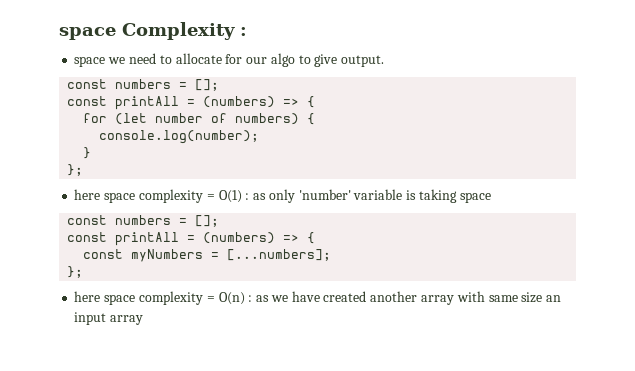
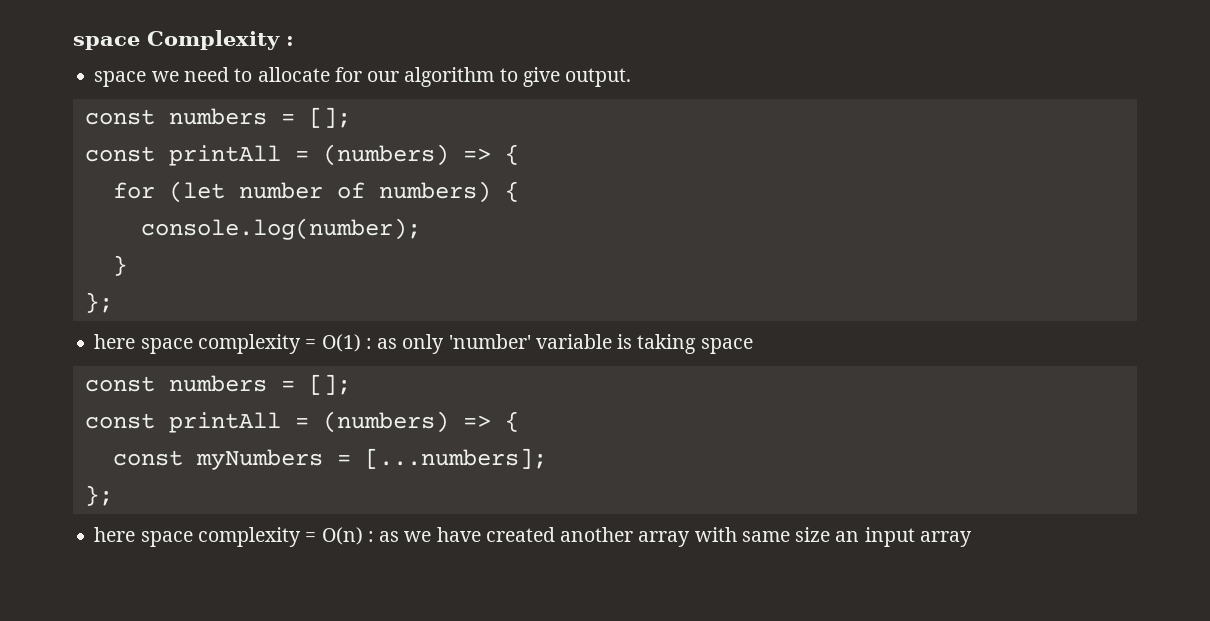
[270,53,295,67] algo -> [404,67,495,87] algorithm

